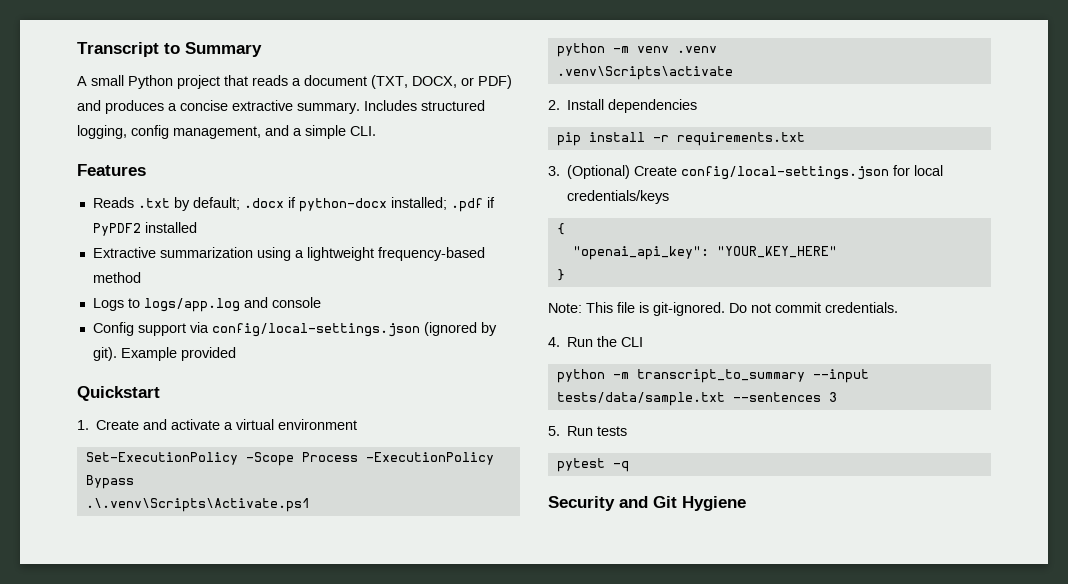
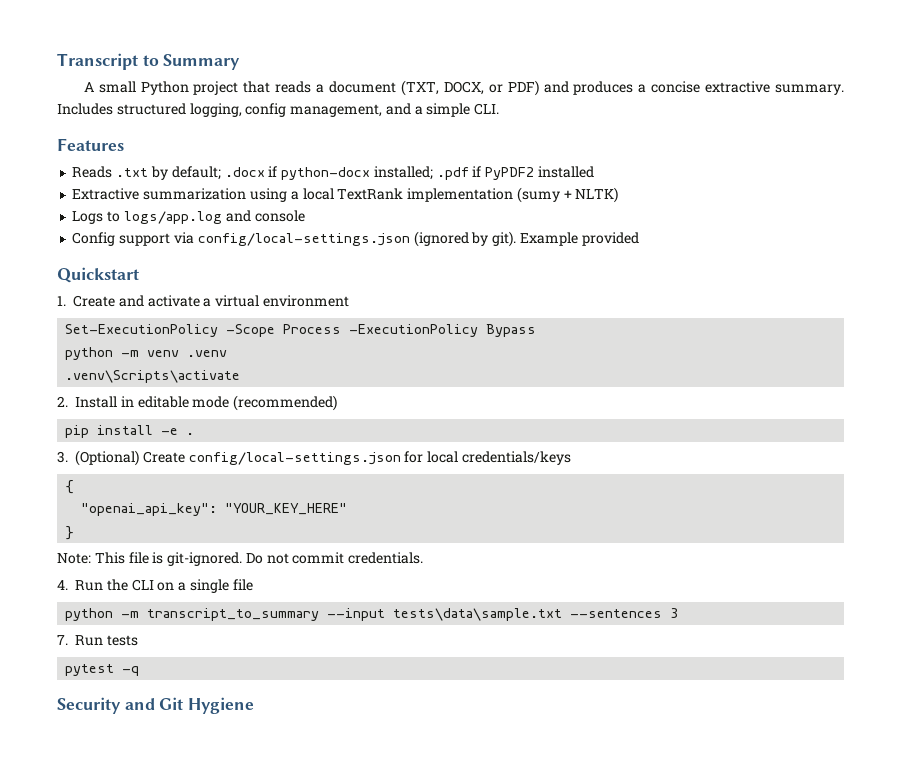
[306,247,485,261] [92,272,141,283] lightweight frequency-based method -> [302,187,619,203] local TextRank implementation (sumy + NLTK)
[85,498,310,512] // .\.venv\Scripts\Activate.ps1 -> (537, 330) none
[608,99,698,113] dependencies -> [120,395,338,411] in editable mode (recommended)
[652,132,805,146] -r requirements.txt -> [161,428,195,435] -e .
(644, 342) none -> [157,579,253,593] on a single file
[556,392,725,406] tests/data/sample.txt -> [393,608,563,621] tests\data\sample.txt
[548,426,560,436] 5. -> [57,635,68,645] 7.

